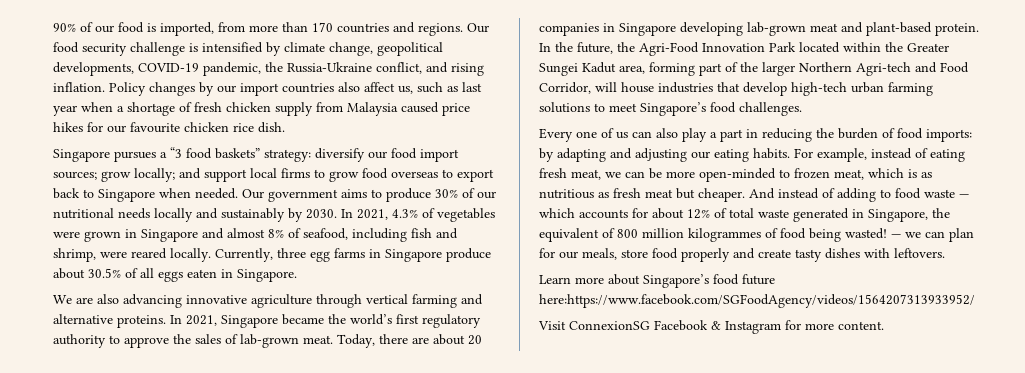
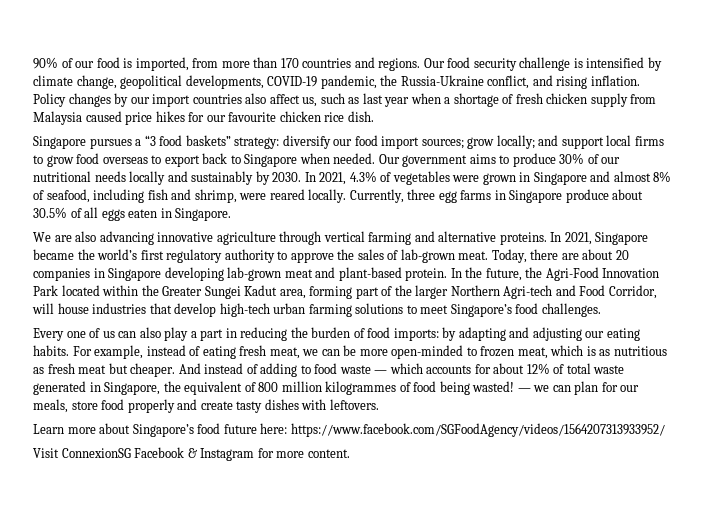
[539,294,975,308] here:https://www.facebook.com/SGFoodAgency/videos/1564207313933952/ -> [260,423,665,437] here: https://www.facebook.com/SGFoodAgency/videos/1564207313933952/

